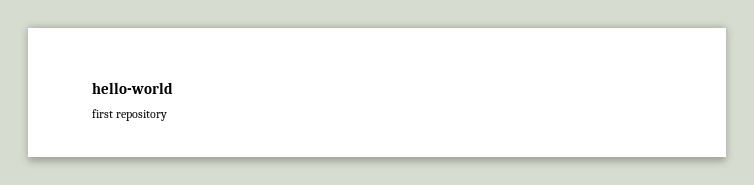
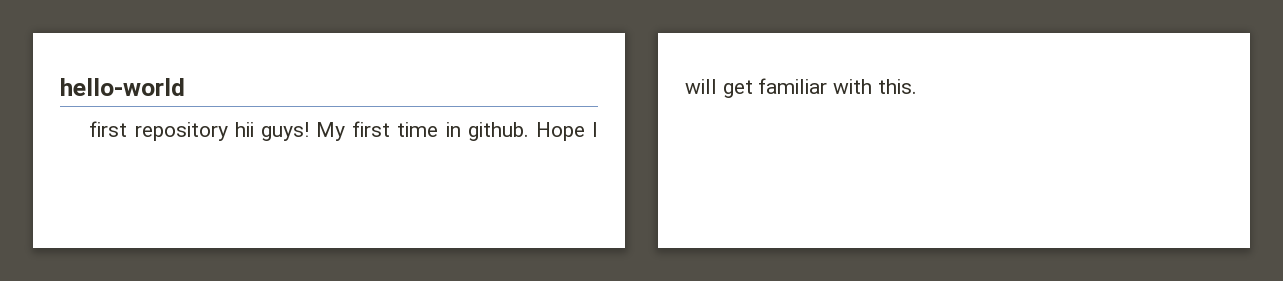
(168, 115) none -> [234,121,598,141] [685,78,917,98] hii guys! My first time in github. Hope I will get familiar with this.

